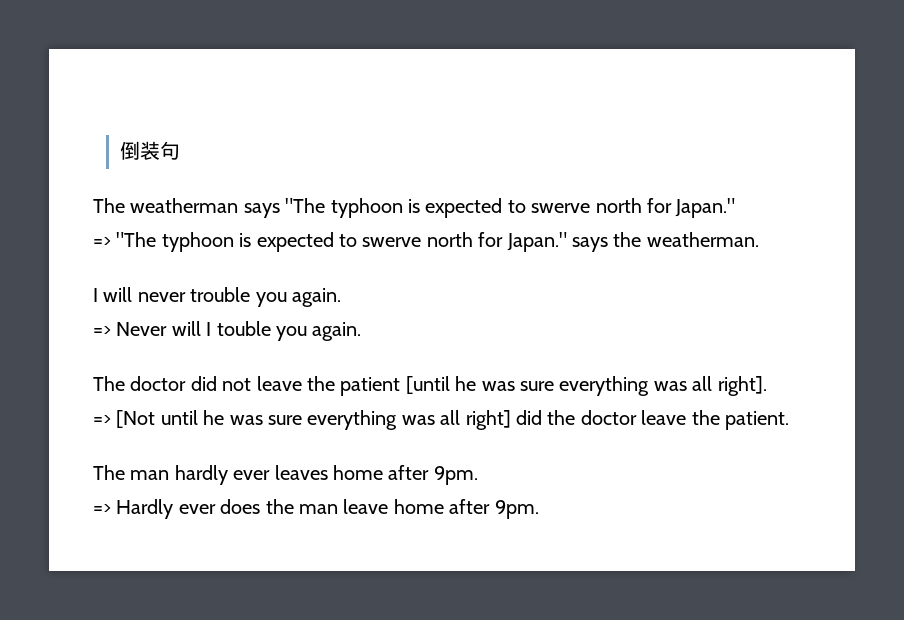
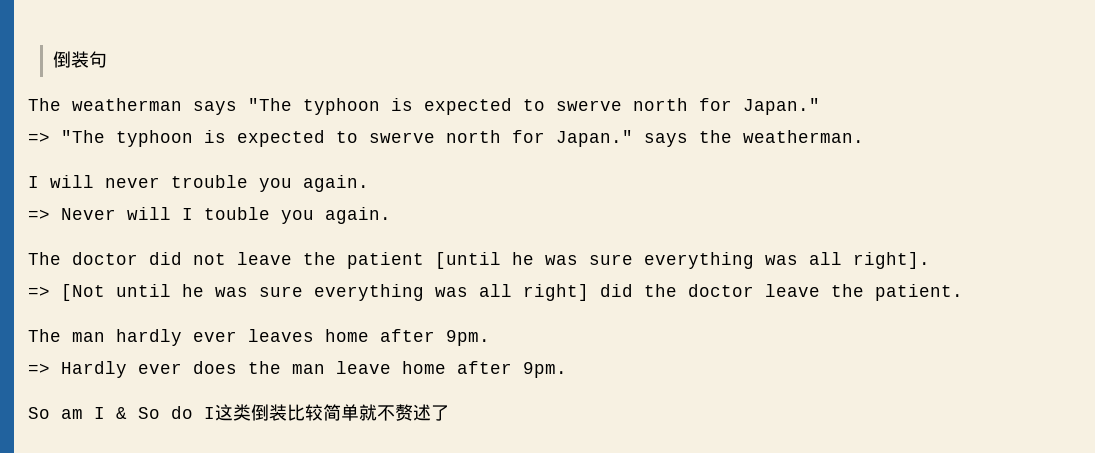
(539, 509) none -> [28,404,449,421] // So am I & So do I这类倒装比较简单就不赘述了

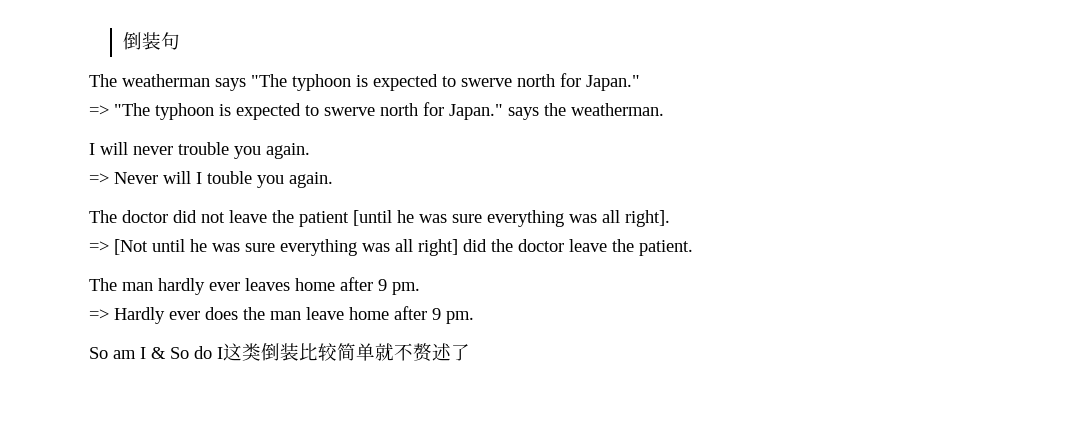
[446,330,490,346] 9pm. -> [378,279,420,295] 9 pm.
[523,362,567,378] 9pm. -> [432,308,474,324] 9 pm.

